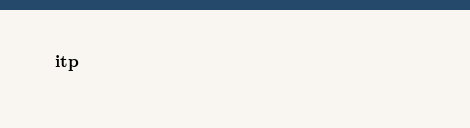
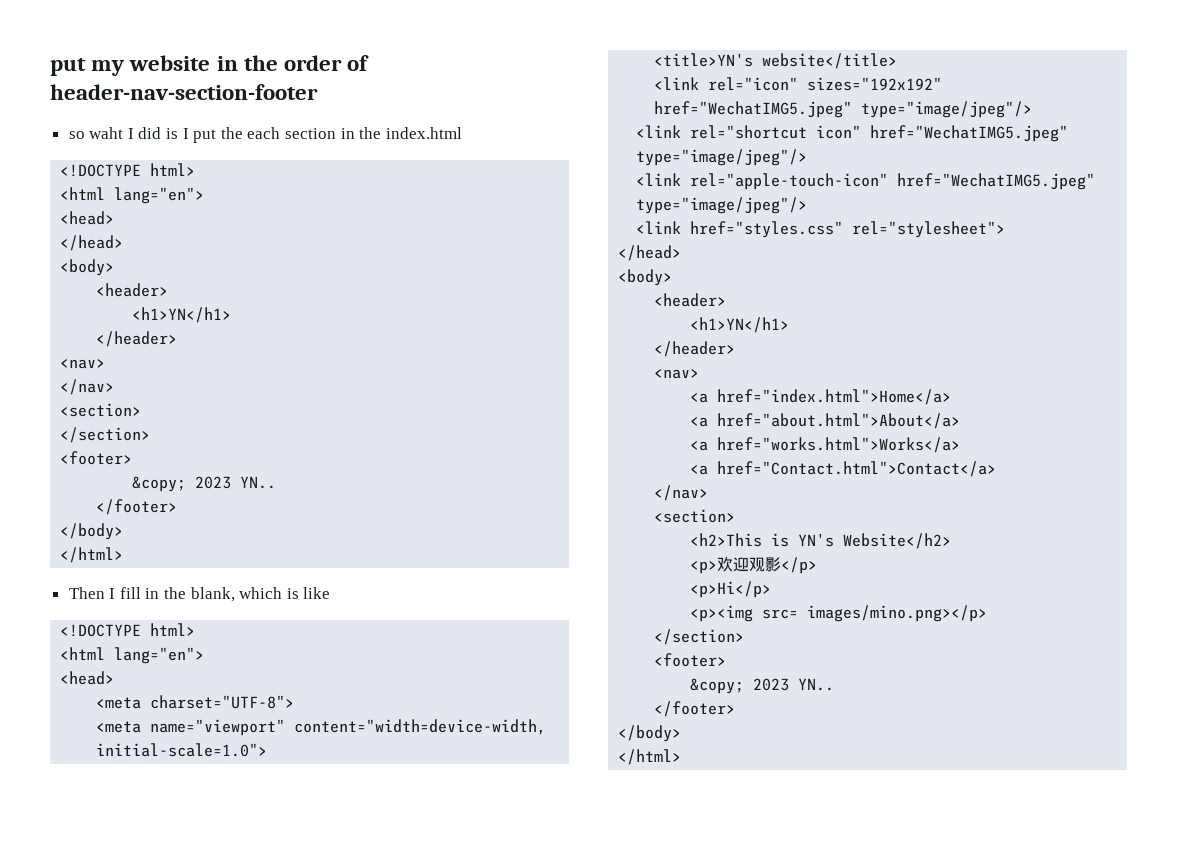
[55,55,79,71] itp -> [50,55,370,76] [50,84,318,100] [68,127,462,143] [60,163,196,177] [60,187,205,204] [60,211,115,225] [60,235,124,251] [60,259,115,276] [96,283,169,297] [132,307,232,323] [96,331,178,347] [60,359,106,369] [60,379,115,395] [60,403,142,417] [60,427,151,443] [60,451,133,465] [132,476,277,492] [96,499,178,515] [60,523,124,540] [60,547,124,563] [68,587,331,602] [60,623,196,637] [60,647,205,664] [60,671,115,685] [96,695,295,709] [96,719,547,736] [96,743,268,757] [654,53,898,69] [654,77,943,91] [654,101,1033,118] [636,125,1069,142] [636,149,808,166] [636,173,1096,190] [636,197,808,214] [636,221,1006,238] [618,245,682,261] [618,269,673,286] [654,293,727,307] [690,317,790,333] [654,341,736,357] [654,369,700,379] [690,389,952,405] [690,413,961,429] [690,437,961,453] [690,461,997,477] [654,485,709,501] [654,509,736,523] [690,533,952,549] [690,556,818,574] [690,581,772,598] [690,605,988,622] [654,629,745,645] [654,653,727,667] [690,678,835,694] [654,701,736,717] [618,725,682,742] [618,749,682,765] put my website in the order of header-nav-section-footer // so waht I did is I put the each section in the index.html // <!DOCTYPE html> // <html lang="en"> // <head> // </head> // <body> // <header> // <h1>YN</h1> // </header> // <nav> // </nav> // <section> // </section> // <footer> // &copy; 2023 YN.. // </footer> // </body> // </html> // Then I fill in the blank, which is like // <!DOCTYPE html> // <html lang="en"> // <head> // <meta charset="UTF-8"> // <meta name="viewport" content="width=device-width, initial-scale=1.0"> // <title>YN's website</title> // <link rel="icon" sizes="192x192" href="WechatIMG5.jpeg" type="image/jpeg"/> // <link rel="shortcut icon" href="WechatIMG5.jpeg" type="image/jpeg"/> // <link rel="apple-touch-icon" href="WechatIMG5.jpeg" type="image/jpeg"/> // <link href="styles.css" rel="stylesheet"> // </head> // <body> // <header> // <h1>YN</h1> // </header> // <nav> // <a href="index.html">Home</a> // <a href="about.html">About</a> // <a href="works.html">Works</a> // <a href="Contact.html">Contact</a> // </nav> // <section> // <h2>This is YN's Website</h2> // <p>欢迎观影</p> // <p>Hi</p> // <p><img src= images/mino.png></p> // </section> // <footer> // &copy; 2023 YN.. // </footer> // </body> // </html>

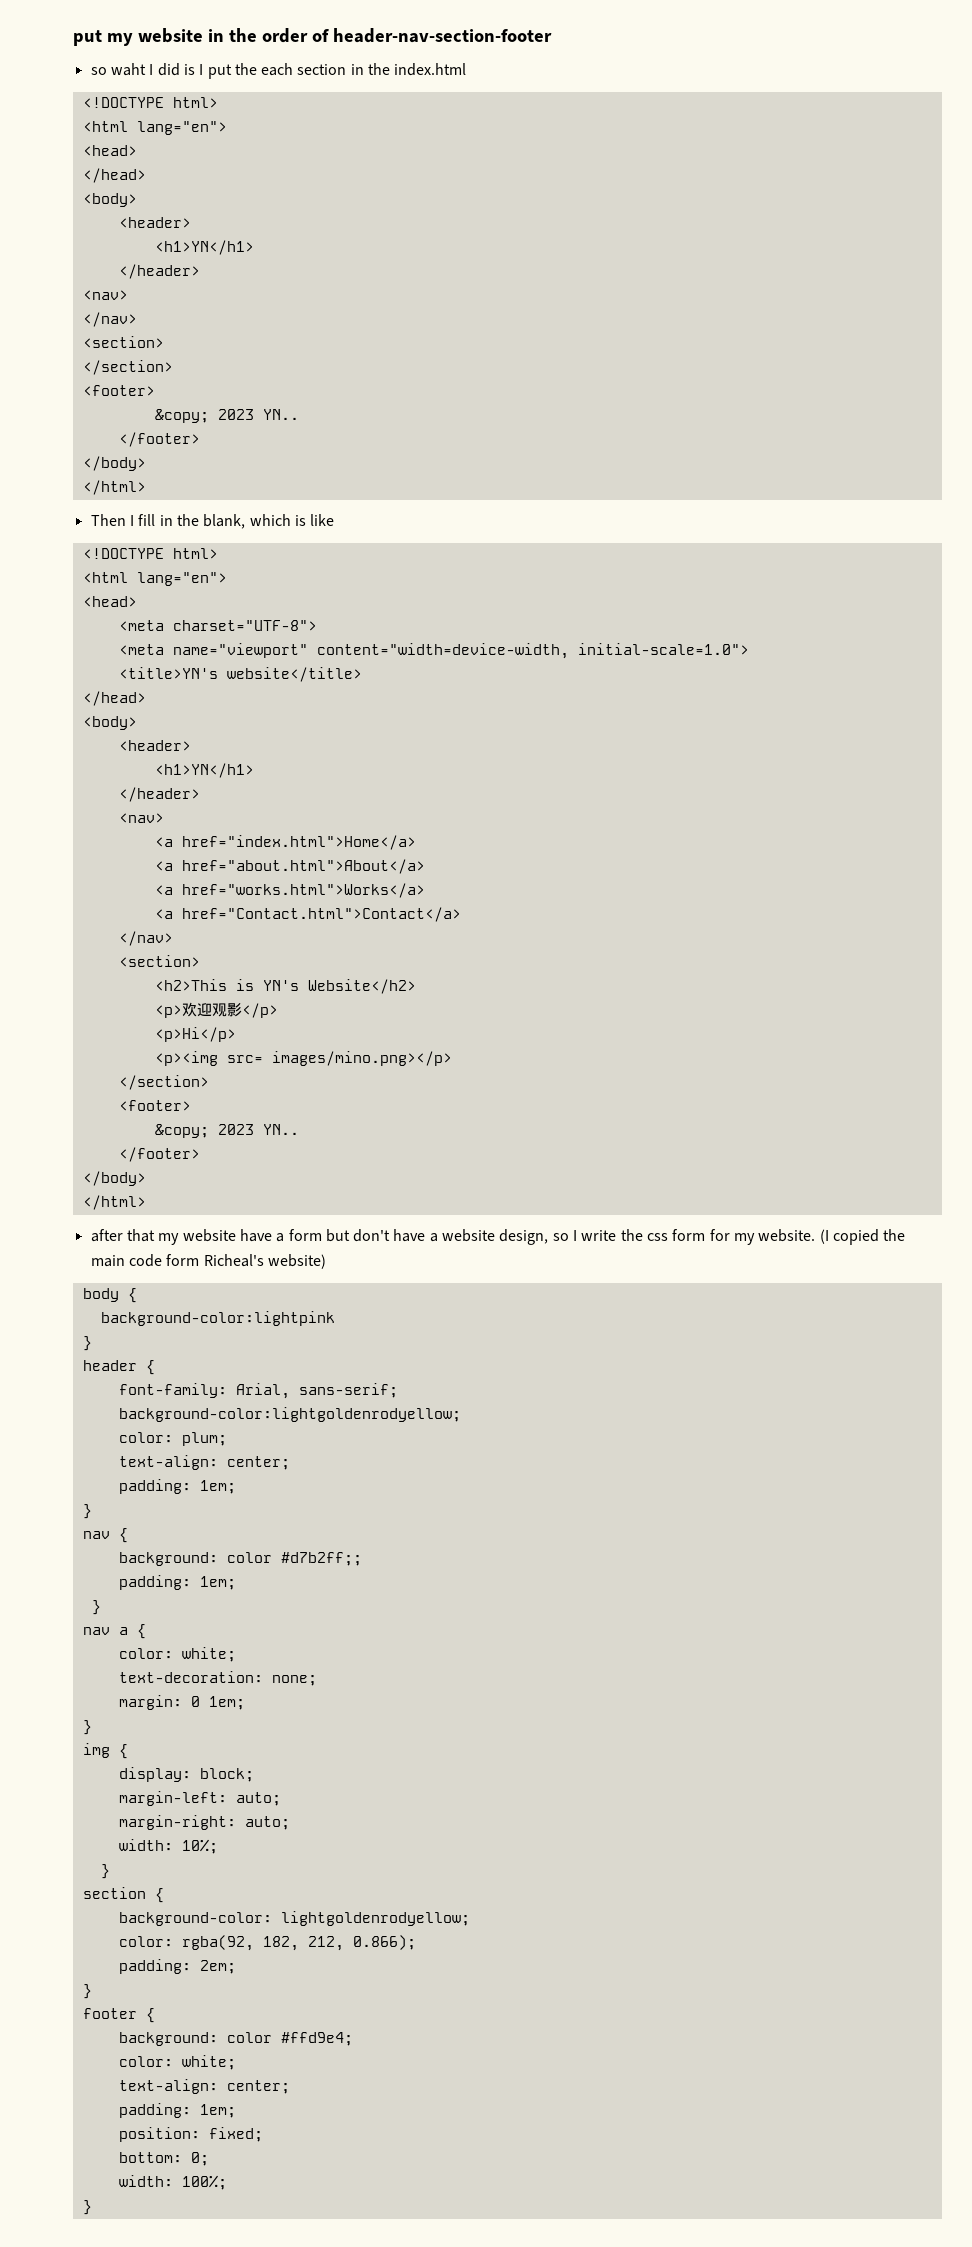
[654,77,943,91] [654,101,1033,118] [636,125,1069,142] [636,149,808,166] [636,173,1096,190] [636,197,808,214] [636,221,1006,238] // <link rel="icon" sizes="192x192" href="WechatIMG5.jpeg" type="image/jpeg"/> // <link rel="shortcut icon" href="WechatIMG5.jpeg" type="image/jpeg"/> // <link rel="apple-touch-icon" href="WechatIMG5.jpeg" type="image/jpeg"/> // <link href="styles.css" rel="stylesheet"> -> (362, 674) none
(682, 757) none -> [90,1229,906,1245] [90,1254,326,1269] [82,1288,137,1303] [100,1311,335,1326] [82,1336,92,1351] [82,1360,155,1375] [118,1383,398,1399] [118,1407,461,1422] [118,1432,227,1446] [118,1455,290,1470] [118,1479,236,1494] [82,1504,92,1519] [82,1528,128,1543] [118,1552,362,1566] [118,1575,236,1590] [91,1600,101,1615] [82,1624,146,1639] [118,1647,236,1662] [118,1671,317,1686] [118,1695,245,1710] [82,1720,92,1735] [82,1743,128,1759] [118,1767,254,1782] [118,1791,281,1806] [118,1815,290,1830] [118,1839,218,1854] [100,1864,110,1879] [82,1887,164,1903] [118,1911,470,1926] [118,1935,416,1951] [118,1959,236,1974] [82,1984,92,1999] [82,2008,155,2023] [118,2032,353,2046] [118,2055,236,2070] [118,2079,290,2094] [118,2103,236,2118] [118,2127,263,2142] [118,2152,209,2166] [118,2175,227,2190] [82,2200,92,2215] // after that my website have a form but don't have a website design, so I write the css form for my website. (I copied the main code form Richeal's website) // body { // background-color:lightpink // } // header { // font-family: Arial, sans-serif; // background-color:lightgoldenrodyellow; // color: plum; // text-align: center; // padding: 1em; // } // nav { // background: color #d7b2ff;; // padding: 1em; // } // nav a { // color: white; // text-decoration: none; // margin: 0 1em; // } // img { // display: block; // margin-left: auto; // margin-right: auto; // width: 10%; // } // section { // background-color: lightgoldenrodyellow; // color: rgba(92, 182, 212, 0.866); // padding: 2em; // } // footer { // background: color #ffd9e4; // color: white; // text-align: center; // padding: 1em; // position: fixed; // bottom: 0; // width: 100%; // }

